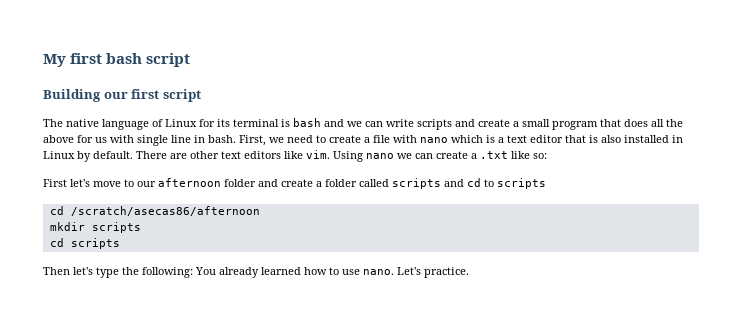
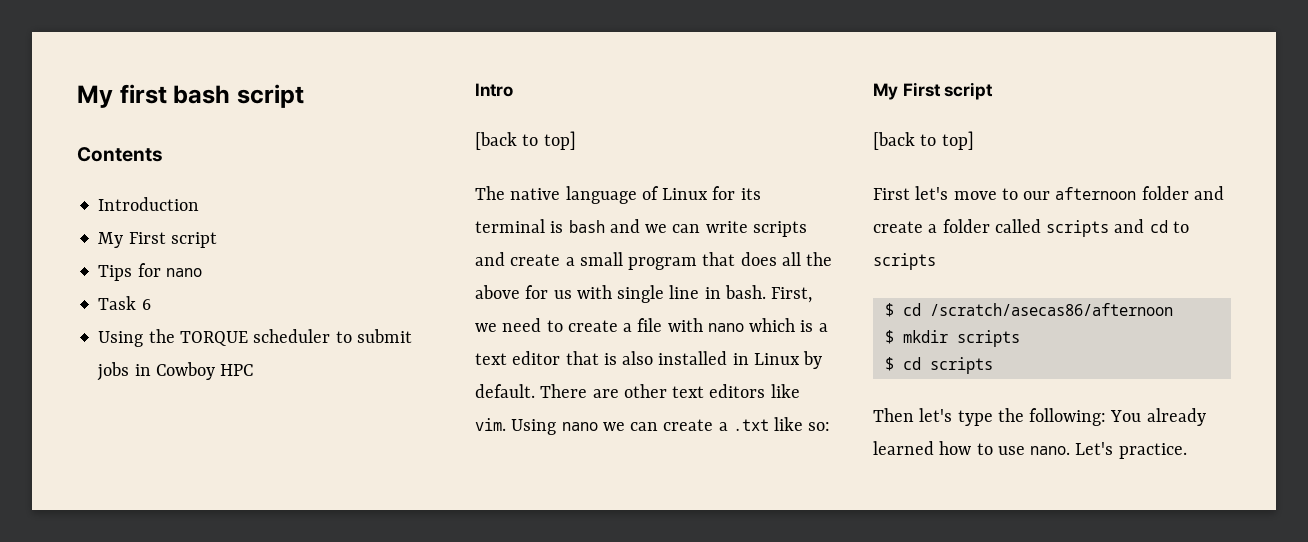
[43,89,201,102] Building our first script -> [77,147,163,162] [98,197,200,211] [98,232,217,248] [98,263,202,281] [98,296,151,310] [98,329,412,347] [97,362,254,381] [475,83,513,97] [475,131,576,150] Contents // Introduction // My First script // Tips for nano // Task 6 // Using the TORQUE scheduler to submit jobs in Cowboy HPC // Intro // [back to top]
(547, 156) none -> [873,82,994,100] [873,131,974,150] // My First script // [back to top]
(546, 183) none -> [884,303,894,317] $
(260, 211) none -> [884,330,894,344] $
(141, 227) none -> [884,357,894,371] $

